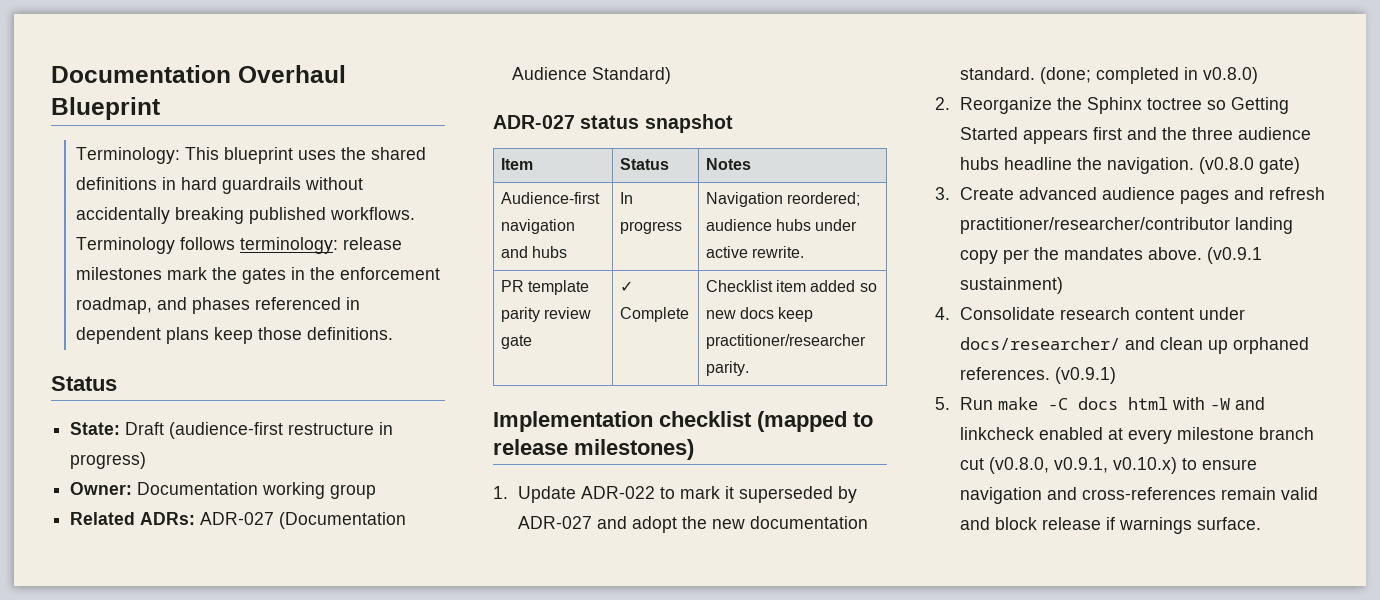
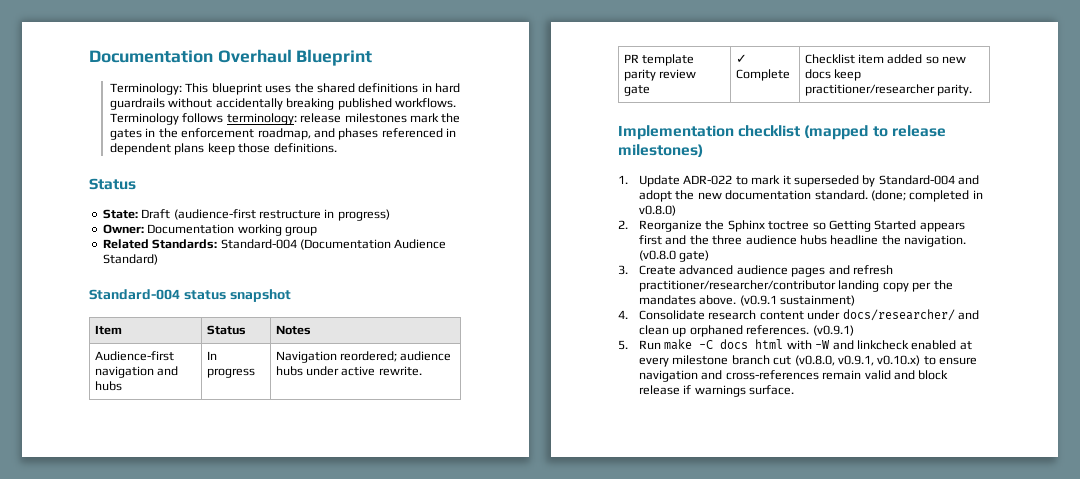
[140,512,275,525] ADRs: ADR-027 -> [152,239,297,249] Standards: Standard-004
[493,115,575,129] ADR-027 -> [89,289,180,300] Standard-004
[517,516,592,529] ADR-027 -> [878,175,955,185] Standard-004

